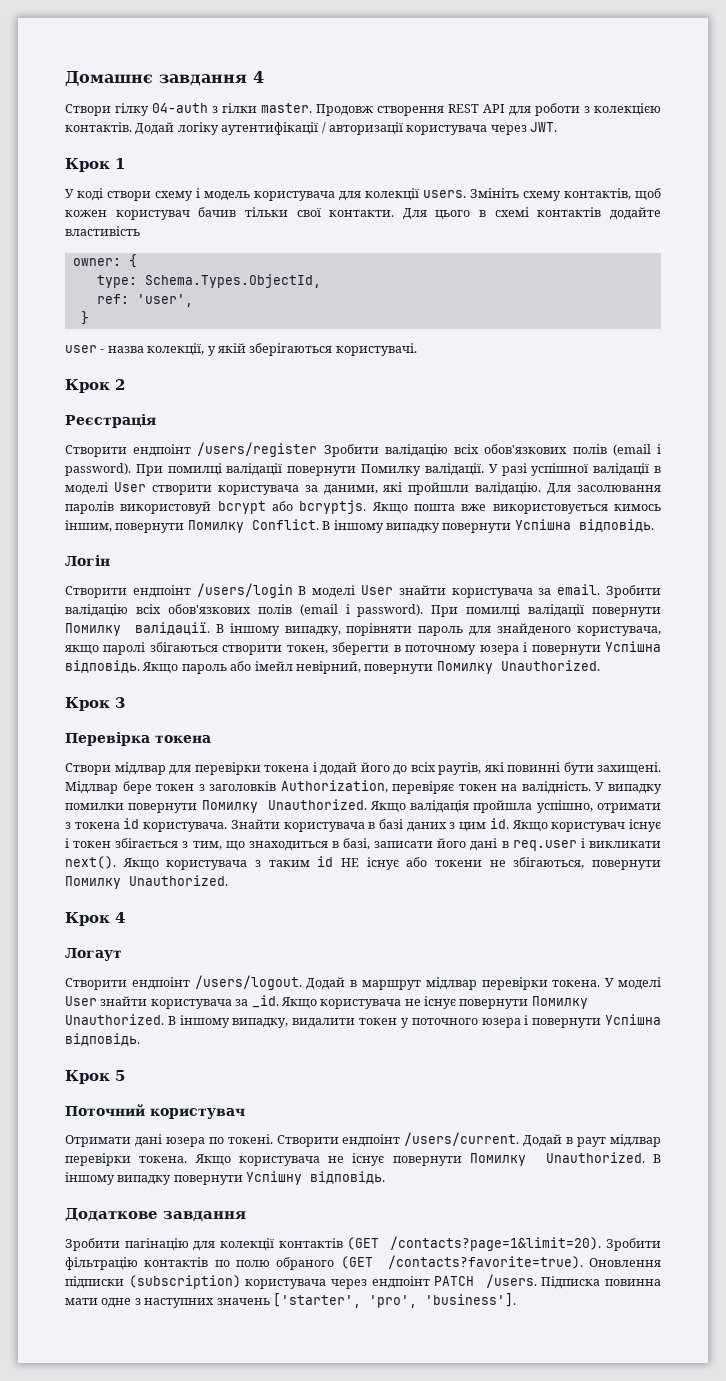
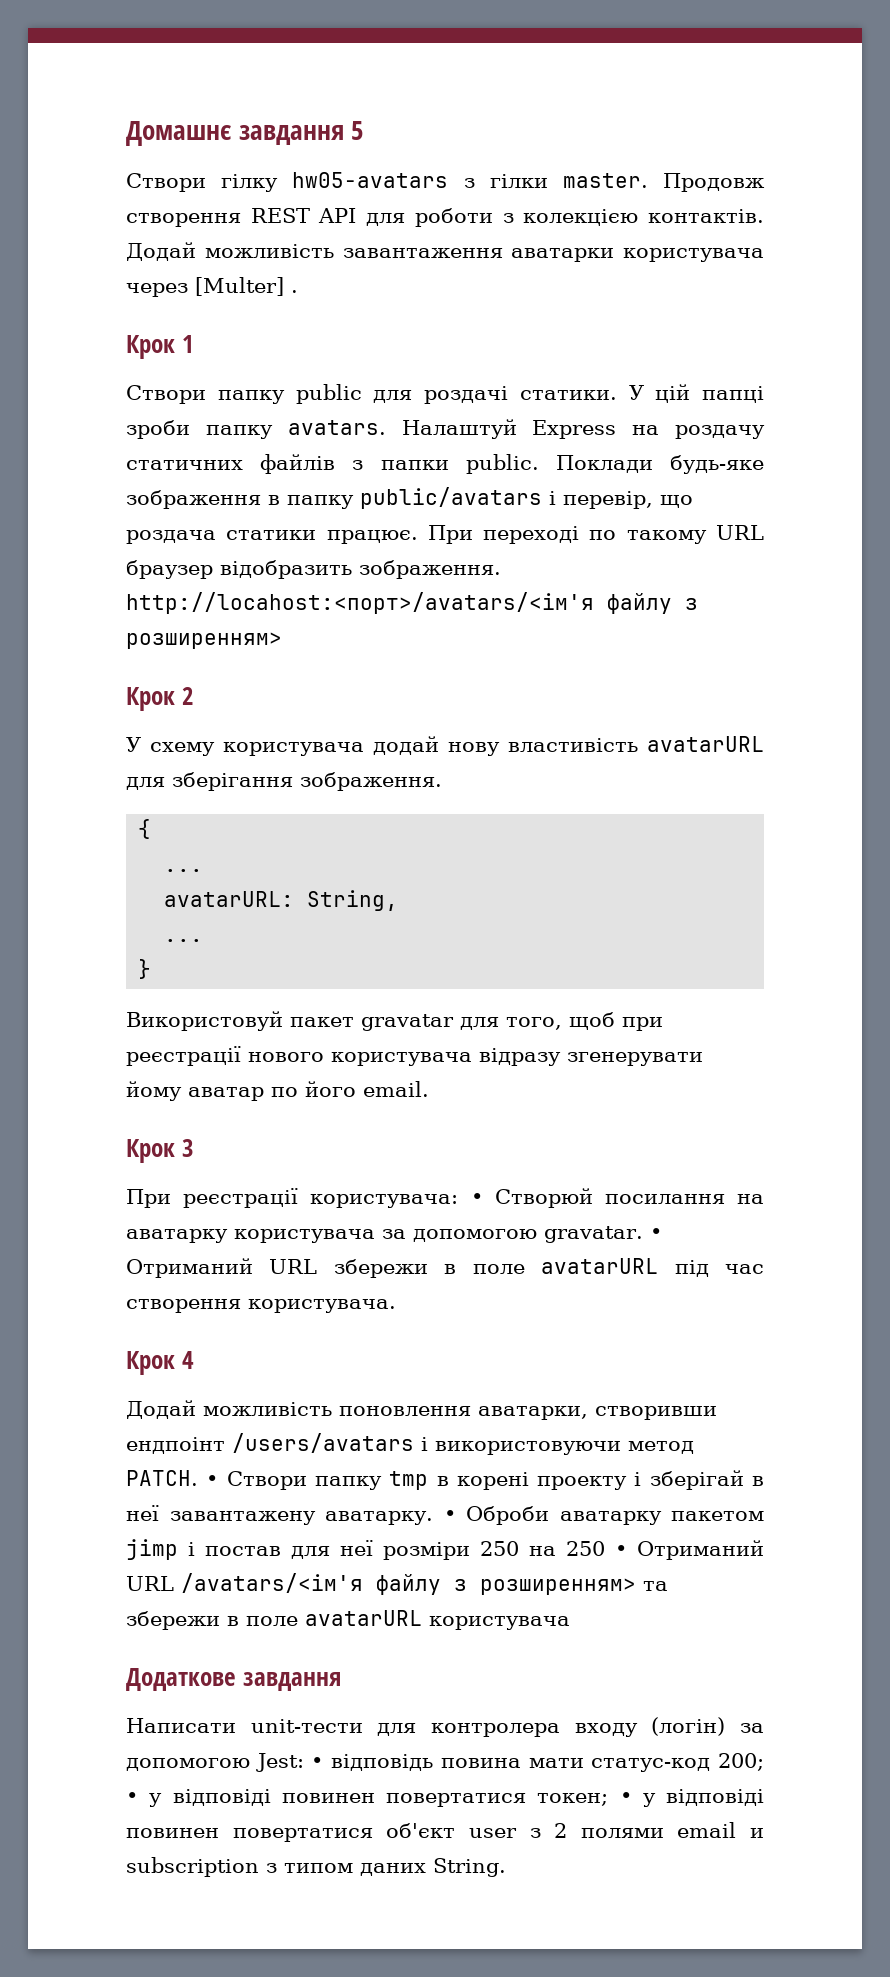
[253,71,264,83] 4 -> [351,121,365,140] 5
[152,103,208,113] 04-auth -> [292,172,449,188] hw05-avatars
[177,122,557,135] [65,158,125,172] [65,188,661,201] [65,207,661,220] [65,226,140,236] [72,254,137,268] [96,274,321,288] [96,294,193,307] [80,311,89,325] [65,343,417,356] [65,379,125,393] [65,414,156,428] [65,442,661,457] [65,463,661,476] [65,482,661,495] [65,500,661,514] [65,519,654,533] [65,555,110,566] [65,583,661,598] [65,604,661,617] [65,622,661,636] [65,641,661,655] [65,660,600,674] [65,697,125,711] [65,732,211,746] [65,762,661,775] [65,780,662,794] [65,799,661,813] [65,818,661,832] [65,838,661,851] [65,856,661,870] [65,875,228,889] [65,912,125,926] [65,948,122,961] [65,975,661,990] [65,995,588,1009] [65,1014,661,1028] [65,1033,140,1046] [65,1070,125,1084] [65,1104,245,1119] [65,1132,661,1147] [65,1152,661,1166] [65,1171,386,1185] [65,1208,246,1222] [65,1236,661,1251] [65,1255,661,1270] [65,1274,661,1289] [65,1293,516,1308] логіку аутентифікації / авторизації користувача через JWT. // Крок 1 // У коді створи схему і модель користувача для колекції users. Змініть схему контактів, щоб кожен користувач бачив тільки свої контакти. Для цього в схемі контактів додайте властивість // owner: { // type: Schema.Types.ObjectId, // ref: 'user', // } // user - назва колекції, у якій зберігаються користувачі. // Крок 2 // Реєстрація // Створити ендпоінт /users/register Зробити валідацію всіх обов'язкових полів (email і password). При помилці валідації повернути Помилку валідації. У разі успішної валідації в моделі User створити користувача за даними, які пройшли валідацію. Для засолювання паролів використовуй bcrypt або bcryptjs. Якщо пошта вже використовується кимось іншим, повернути Помилку Conflict. В іншому випадку повернути Успішна відповідь. // Логін // Створити ендпоінт /users/login В моделі User знайти користувача за email. Зробити валідацію всіх обов'язкових полів (email і password). При помилці валідації повернути Помилку валідації. В іншому випадку, порівняти пароль для знайденого користувача, якщо паролі збігаються створити токен, зберегти в поточному юзера і повернути Успішна відповідь. Якщо пароль або імейл невірний, повернути Помилку Unauthorized. // Крок 3 // Перевірка токена // Створи мідлвар для перевірки токена і додай його до всіх раутів, які повинні бути захищені. Мідлвар бере токен з заголовків Authorization, перевіряє токен на валідність. У випадку помилки повернути Помилку Unauthorized. Якщо валідація пройшла успішно, отримати з токена id користувача. Знайти користувача в базі даних з цим id. Якщо користувач існує і токен збігається з тим, що знаходиться в базі, записати його дані в req.user і викликати next(). Якщо користувача з таким id НЕ існує або токени не збігаються, повернути Помилку Unauthorized. // Крок 4 // Логаут // Створити ендпоінт /users/logout. Додай в маршрут мідлвар перевірки токена. У моделі User знайти користувача за _id. Якщо користувача не існує повернути Помилку Unauthorized. В іншому випадку, видалити токен у поточного юзера і повернути Успішна відповідь. // Крок 5 // Поточний користувач // Отримати дані юзера по токені. Створити ендпоінт /users/current. Додай в раут мідлвар перевірки токена. Якщо користувача не існує повернути Помилку Unauthorized. В іншому випадку повернути Успішну відповідь. // Додаткове завдання // Зробити пагінацію для колекції контактів (GET /contacts?page=1&limit=20). Зробити фільтрацію контактів по полю обраного (GET /contacts?favorite=true). Оновлення підписки (subscription) користувача через ендпоінт PATCH /users. Підписка повинна мати одне з наступних значень ['starter', 'pro', 'business']. -> [204,244,764,262] [126,277,298,297] [126,335,194,359] [126,384,764,404] [126,419,765,439] [126,454,764,474] [126,487,693,509] [126,525,764,544] [126,560,501,579] [126,592,698,614] [126,632,282,649] [126,687,194,711] [126,736,764,756] [126,772,442,791] [138,819,152,839] [164,869,204,872] [164,890,399,911] [164,939,204,942] [138,959,152,979] [126,1011,663,1031] [126,1046,703,1066] [126,1081,429,1101] [126,1139,194,1163] [126,1188,765,1208] [126,1226,662,1243] [126,1258,765,1278] [126,1299,396,1313] [126,1351,194,1375] [126,1400,717,1420] [126,1433,694,1455] [126,1470,764,1490] [126,1505,764,1525] [126,1539,764,1560] [126,1573,668,1595] [126,1610,570,1630] [126,1668,341,1691] [126,1717,764,1737] [126,1753,764,1772] [126,1789,764,1807] [126,1822,764,1842] [126,1857,506,1877] можливість завантаження аватарки користувача через [Multer] . // Крок 1 // Створи папку public для роздачі статики. У цій папці зроби папку avatars. Налаштуй Express на роздачу статичних файлів з папки public. Поклади будь-яке зображення в папку public/avatars і перевір, що роздача статики працює. При переході по такому URL браузер відобразить зображення. http://locahost:<порт>/avatars/<ім'я файлу з розширенням> // Крок 2 // У схему користувача додай нову властивість avatarURL для зберігання зображення. // { // ... // avatarURL: String, // ... // } // Використовуй пакет gravatar для того, щоб при реєстрації нового користувача відразу згенерувати йому аватар по його email. // Крок 3 // При реєстрації користувача: • Створюй посилання на аватарку користувача за допомогою gravatar. • Отриманий URL збережи в поле avatarURL під час створення користувача. // Крок 4 // Додай можливість поновлення аватарки, створивши ендпоінт /users/avatars і використовуючи метод PATCH. • Створи папку tmp в корені проекту і зберігай в неї завантажену аватарку. • Оброби аватарку пакетом jimp і постав для неї розміри 250 на 250 • Отриманий URL /avatars/<ім'я файлу з розширенням> та збережи в поле avatarURL користувача // Додаткове завдання // Написати unit-тести для контролера входу (логін) за допомогою Jest: • відповідь повина мати статус-код 200; • у відповіді повинен повертатися токен; • у відповіді повинен повертатися об'єкт user з 2 полями email и subscription з типом даних String.

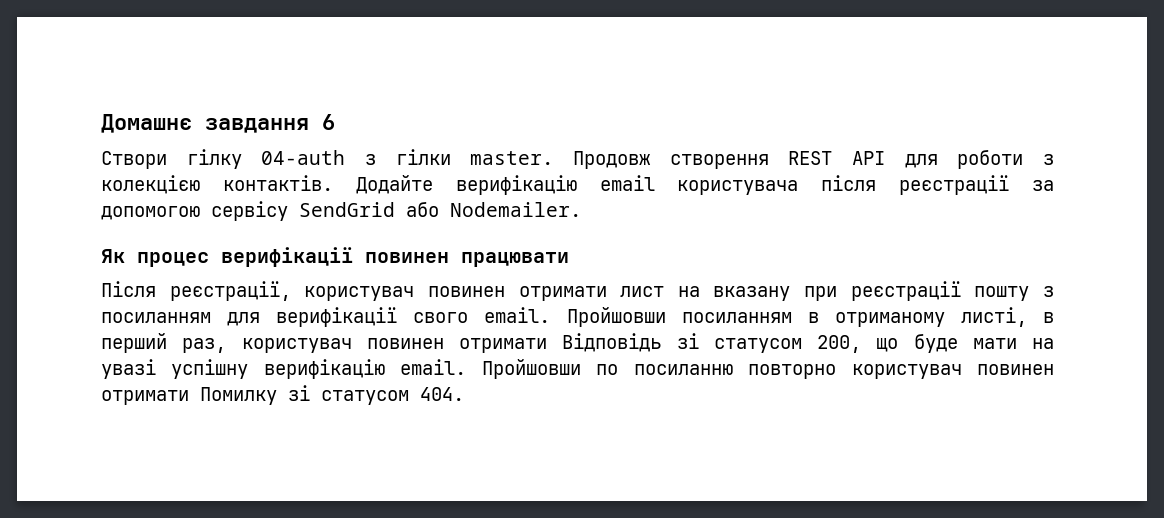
[351,121,365,140] 5 -> [322,114,335,130] 6
[292,172,449,188] hw05-avatars -> [261,150,346,165] 04-auth
[126,242,764,262] [126,277,298,297] [126,335,194,359] [126,384,764,404] [126,419,765,439] [126,454,764,474] [126,487,693,509] [126,525,764,544] [126,560,501,579] [126,592,698,614] [126,632,282,649] [126,687,194,711] [126,736,764,756] [126,772,442,791] [138,819,152,839] [164,869,204,872] [164,890,399,911] [164,939,204,942] [138,959,152,979] [126,1011,663,1031] [126,1046,703,1066] [126,1081,429,1101] [126,1139,194,1163] [126,1188,765,1208] [126,1226,662,1243] [126,1258,765,1278] [126,1299,396,1313] [126,1351,194,1375] [126,1400,717,1420] [126,1433,694,1455] [126,1470,764,1490] [126,1505,764,1525] [126,1539,764,1560] [126,1573,668,1595] [126,1610,570,1630] [126,1668,341,1691] [126,1717,764,1737] [126,1753,764,1772] [126,1789,764,1807] [126,1822,764,1842] [126,1857,506,1877] Додай можливість завантаження аватарки користувача через [Multer] . // Крок 1 // Створи папку public для роздачі статики. У цій папці зроби папку avatars. Налаштуй Express на роздачу статичних файлів з папки public. Поклади будь-яке зображення в папку public/avatars і перевір, що роздача статики працює. При переході по такому URL браузер відобразить зображення. http://locahost:<порт>/avatars/<ім'я файлу з розширенням> // Крок 2 // У схему користувача додай нову властивість avatarURL для зберігання зображення. // { // ... // avatarURL: String, // ... // } // Використовуй пакет gravatar для того, щоб при реєстрації нового користувача відразу згенерувати йому аватар по його email. // Крок 3 // При реєстрації користувача: • Створюй посилання на аватарку користувача за допомогою gravatar. • Отриманий URL збережи в поле avatarURL під час створення користувача. // Крок 4 // Додай можливість поновлення аватарки, створивши ендпоінт /users/avatars і використовуючи метод PATCH. • Створи папку tmp в корені проекту і зберігай в неї завантажену аватарку. • Оброби аватарку пакетом jimp і постав для неї розміри 250 на 250 • Отриманий URL /avatars/<ім'я файлу з розширенням> та збережи в поле avatarURL користувача // Додаткове завдання // Написати unit-тести для контролера входу (логін) за допомогою Jest: • відповідь повина мати статус-код 200; • у відповіді повинен повертатися токен; • у відповіді повинен повертатися об'єкт user з 2 полями email и subscription з типом даних String. -> [355,175,1054,195] [101,201,581,221] [101,247,569,267] [101,281,1054,301] [101,307,1054,327] [101,333,1054,353] [101,359,1054,379] [101,385,464,405] Додайте верифікацію email користувача після реєстрації за допомогою сервісу SendGrid або Nodemailer. // Як процес верифікації повинен працювати // Після реєстрації, користувач повинен отримати лист на вказану при реєстрації пошту з посиланням для верифікації свого email. Пройшовши посиланням в отриманому листі, в перший раз, користувач повинен отримати Відповідь зі статусом 200, що буде мати на увазі успішну верифікацію email. Пройшовши по посиланню повторно користувач повинен отримати Помилку зі статусом 404.

